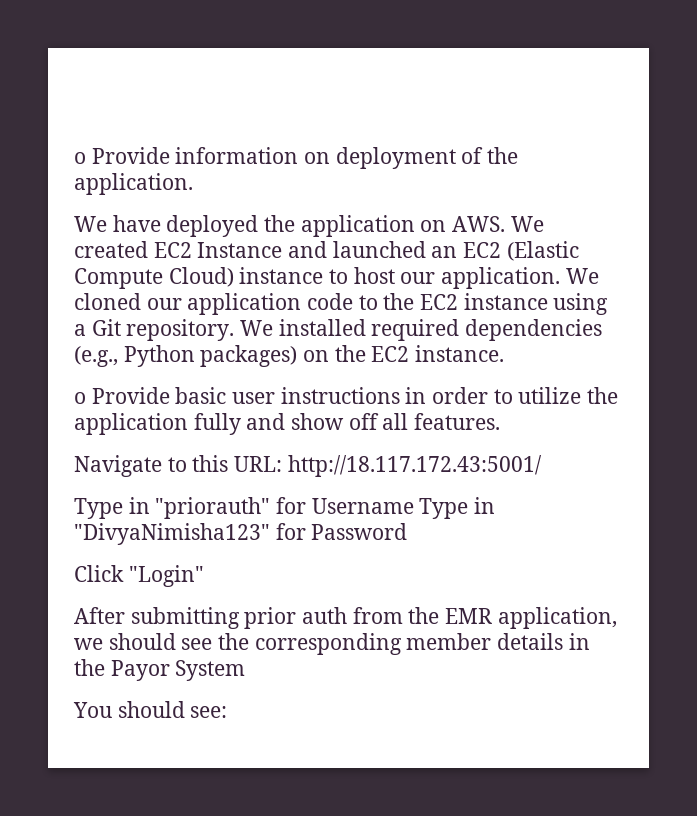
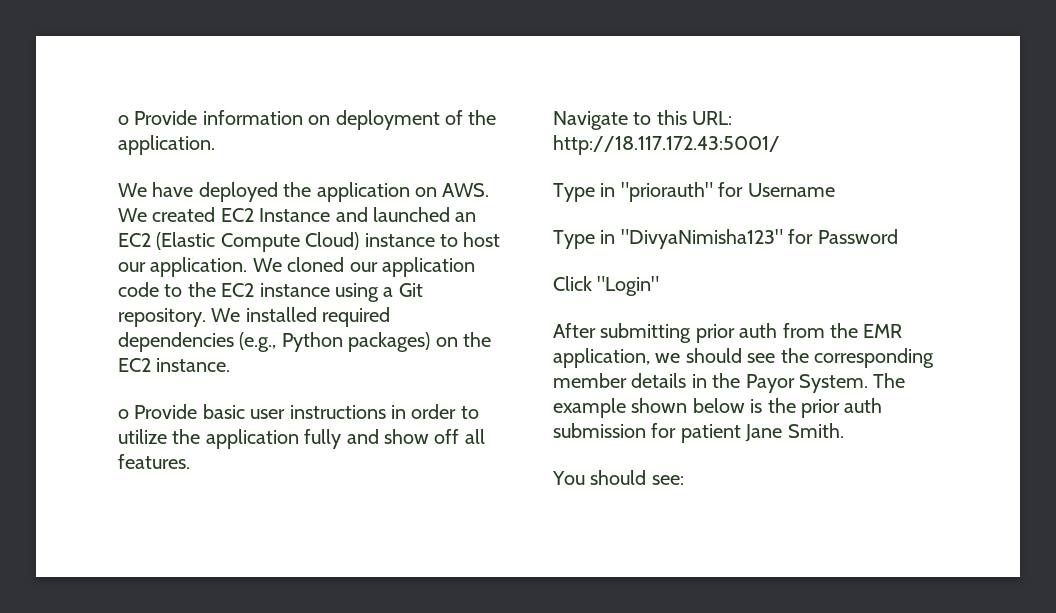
(414, 506) none -> (835, 190) //
[175,660,246,681] System -> [799,373,906,393] [553,398,883,418] [553,423,844,443] System. The example shown below is the prior auth submission for patient Jane Smith.

